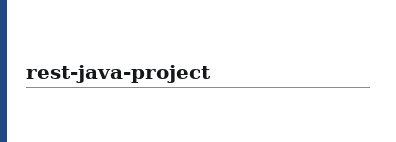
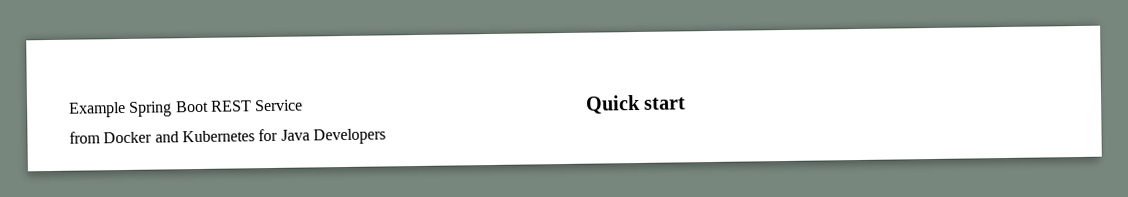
[26,65,211,83] rest-java-project -> [69,99,304,118] [69,128,386,145] [585,94,687,115] Example Spring Boot REST Service // from Docker and Kubernetes for Java Developers // Quick start

